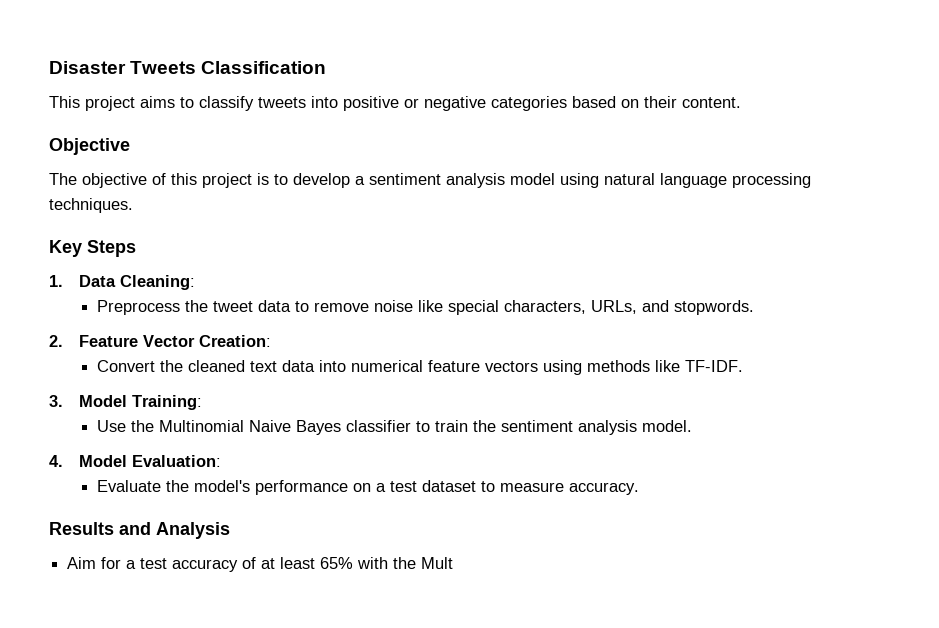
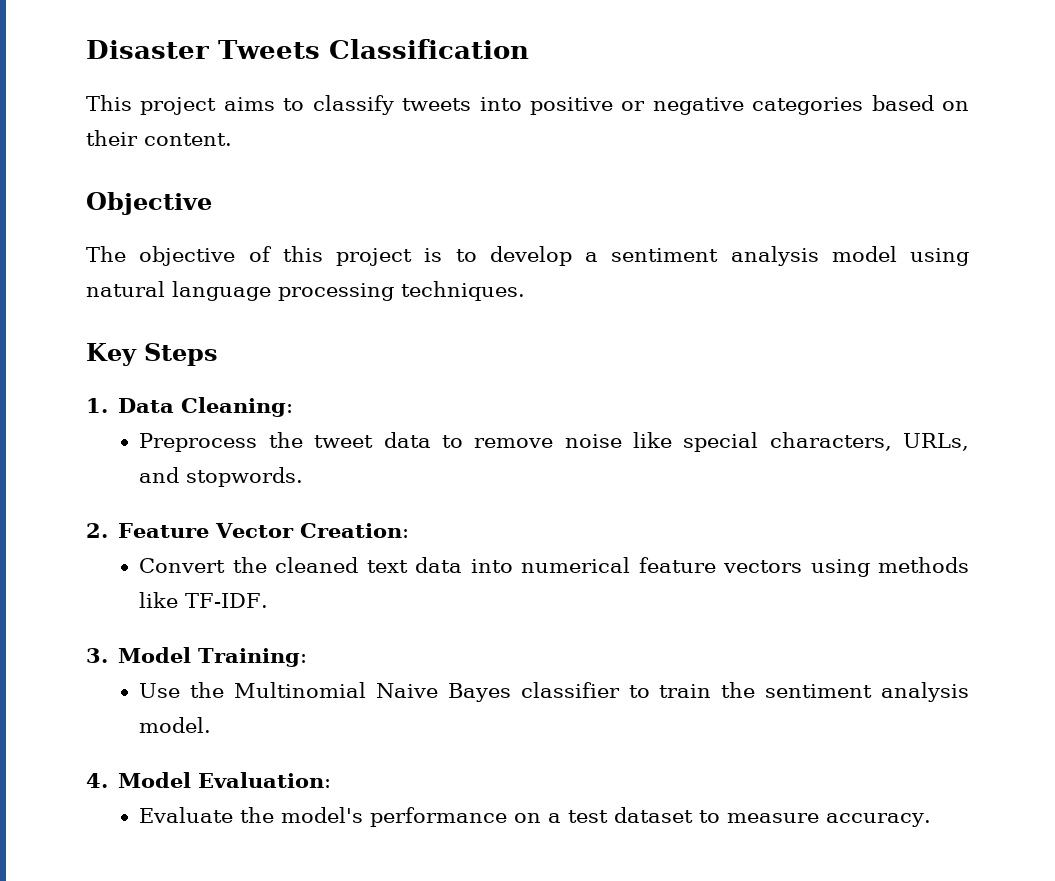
[49,522,230,539] [67,557,454,572] // Results and Analysis // Aim for a test accuracy of at least 65% with the Mult -> (932, 820) none

